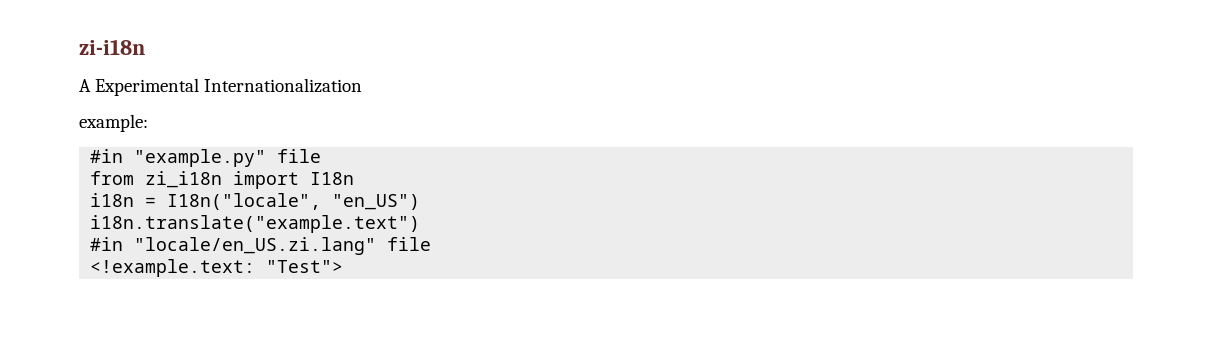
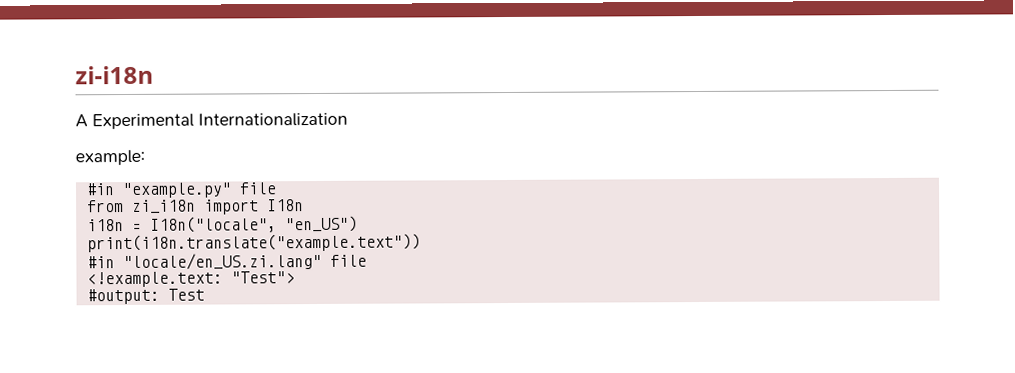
[90,215,421,233] i18n.translate("example.text") -> [86,233,421,253] print(i18n.translate("example.text"))
(344, 266) none -> [86,288,205,305] // #output: Test

